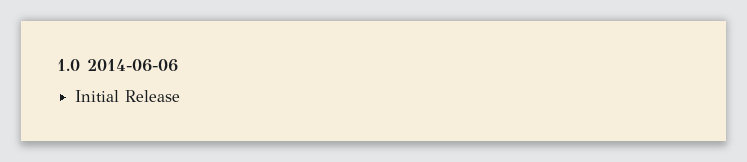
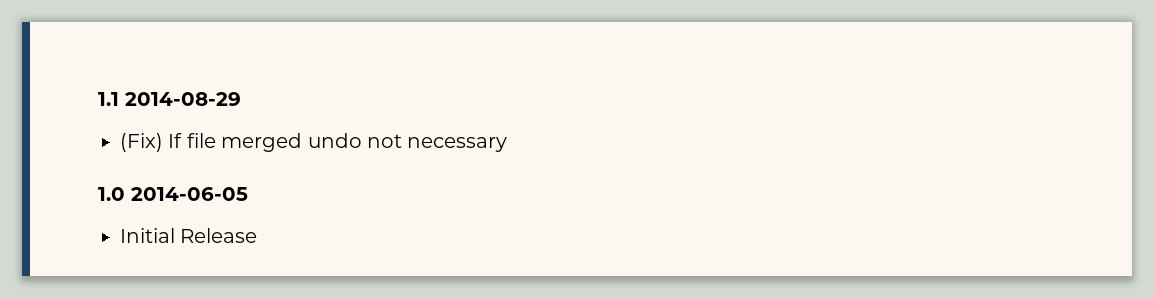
[57,59,178,72] 1.0 2014-06-06 -> [98,92,241,106] [120,133,508,152] [98,187,248,201] 1.1 2014-08-29 // (Fix) If file merged undo not necessary // 1.0 2014-06-05

